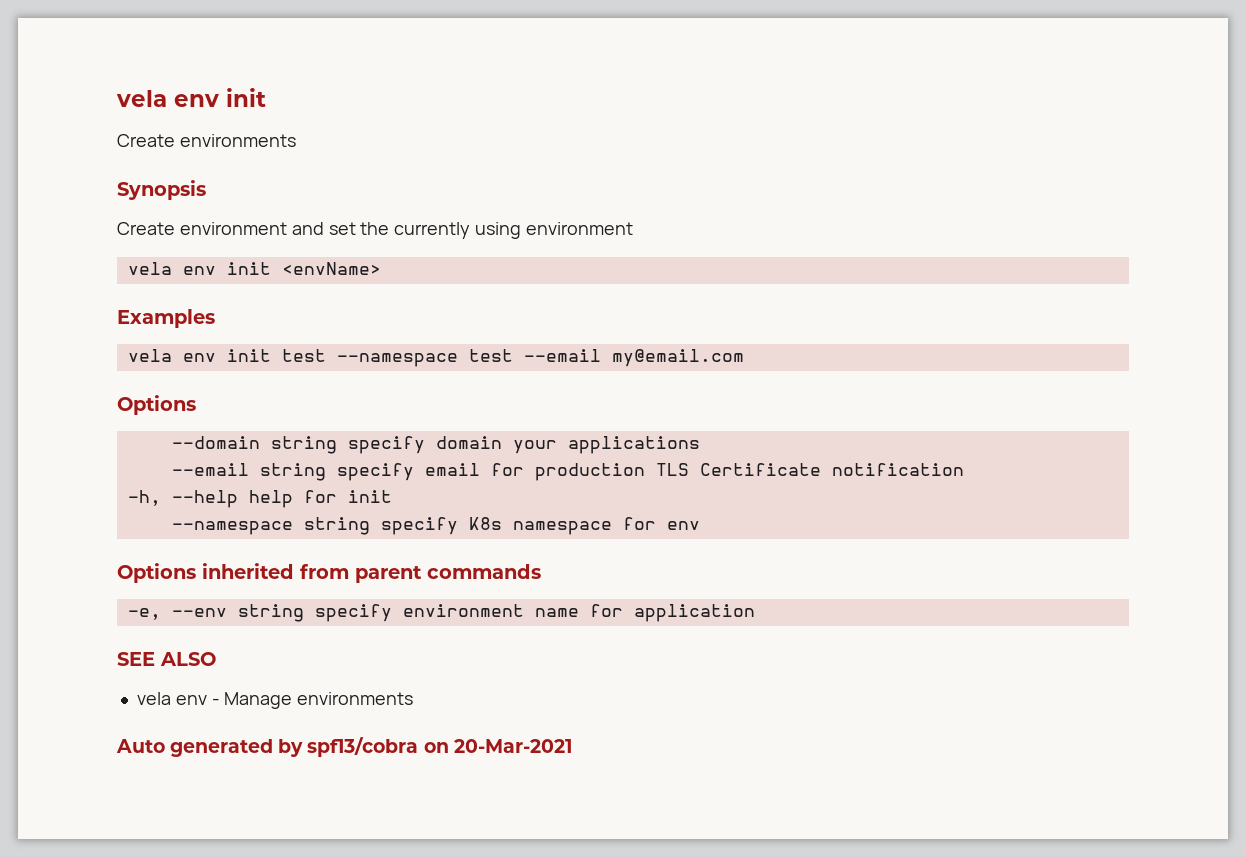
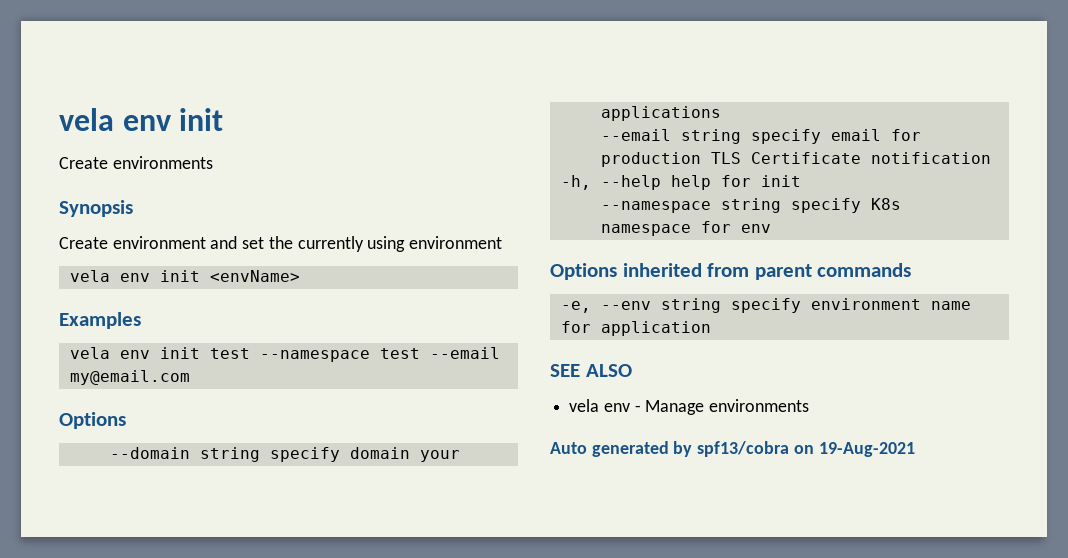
[453,739,572,753] 20-Mar-2021 -> [818,442,915,457] 19-Aug-2021

